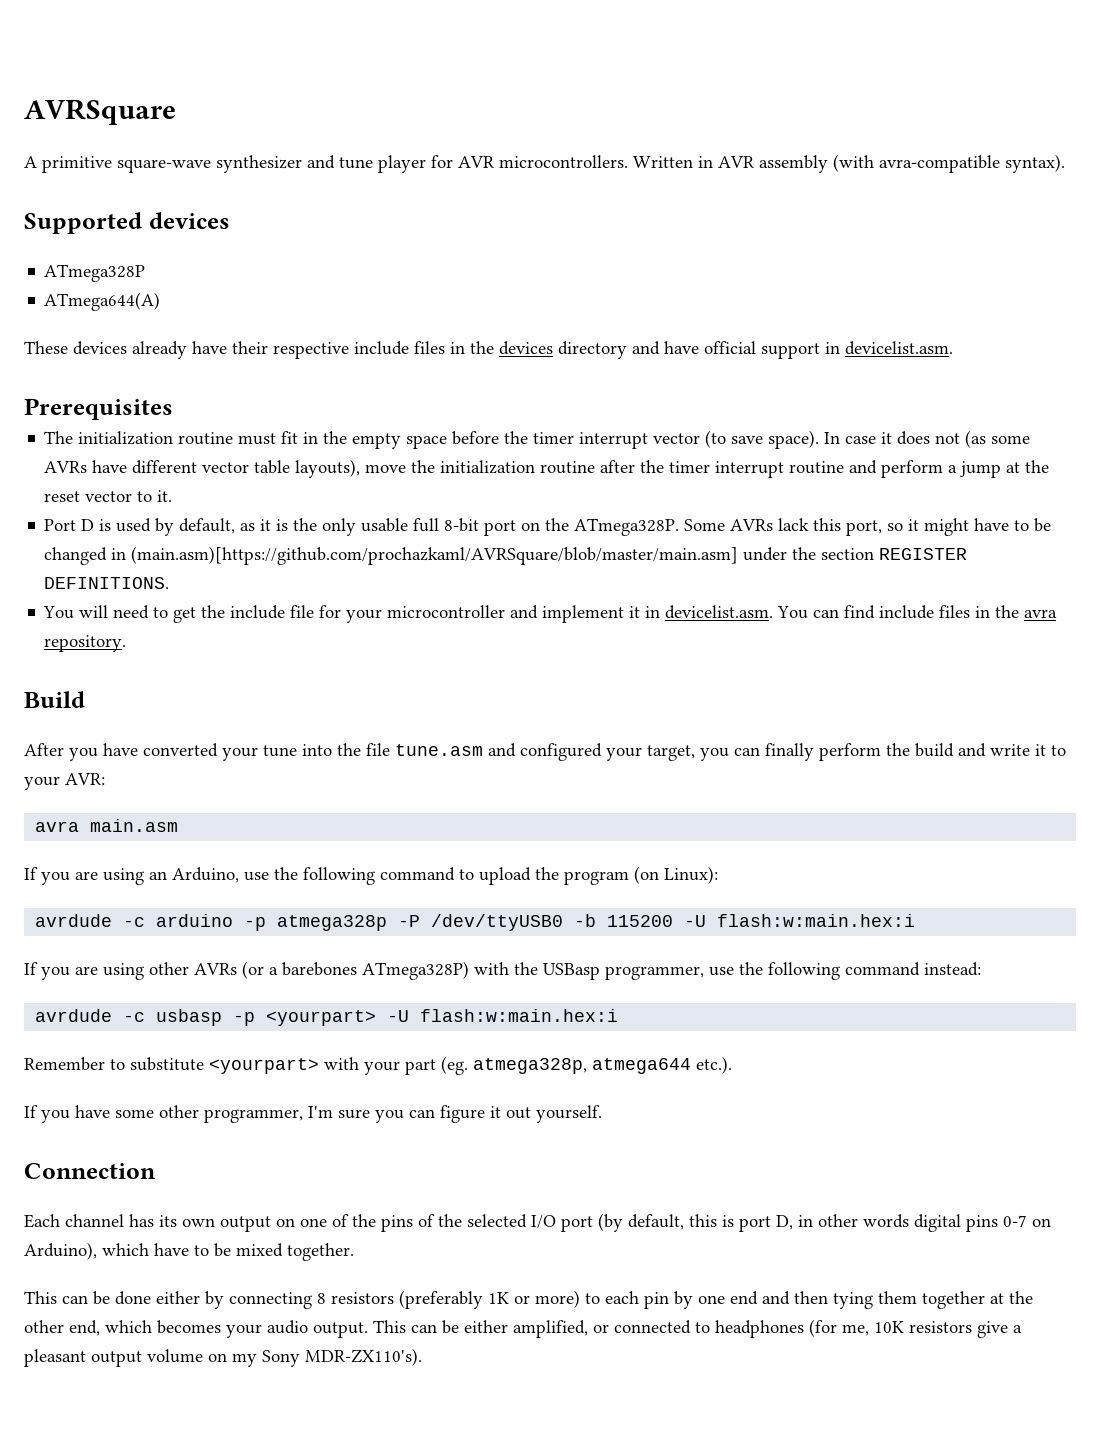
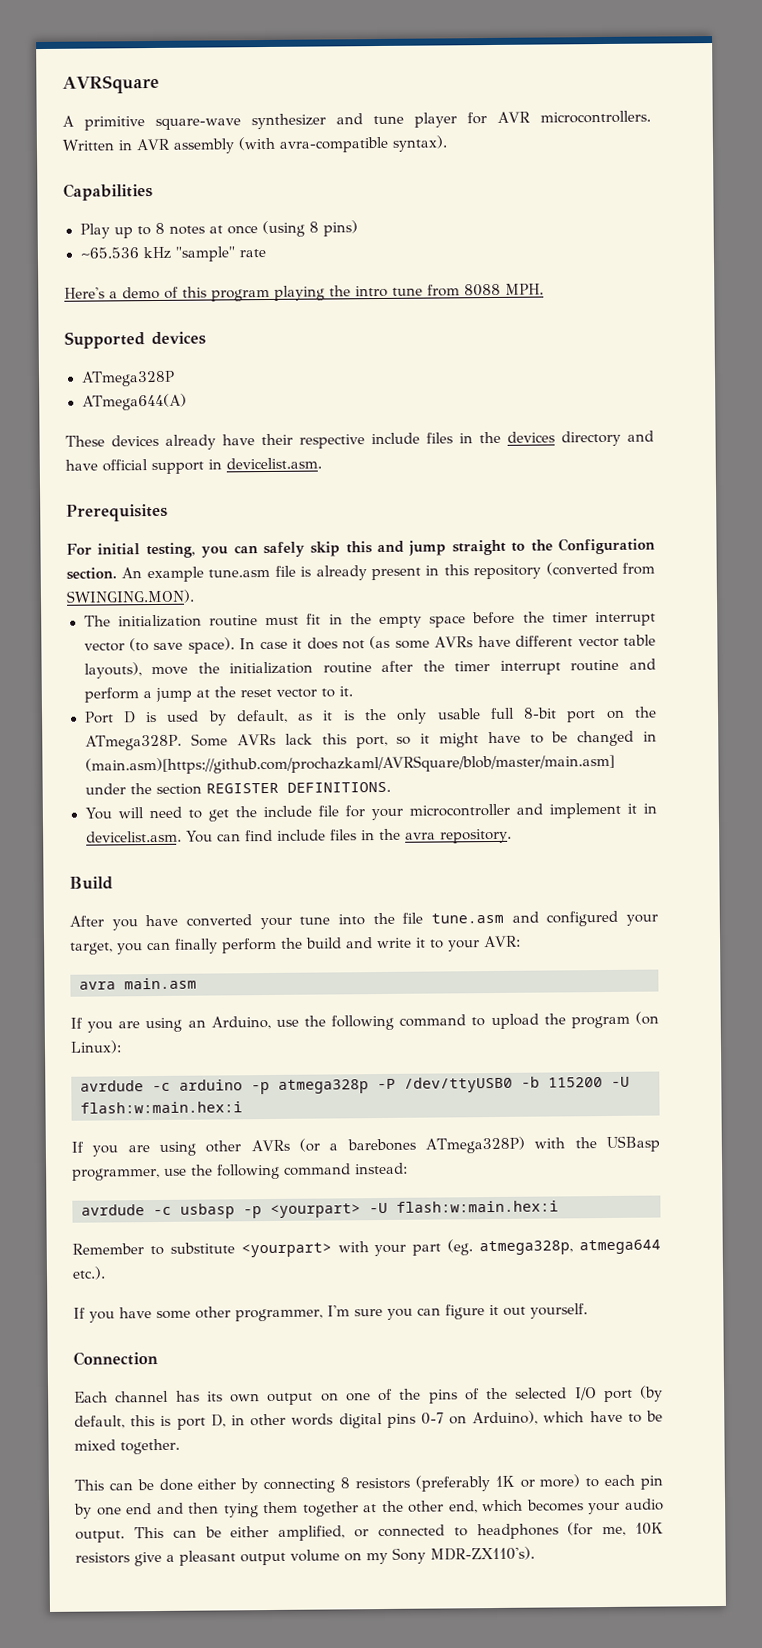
(1065, 163) none -> [63,183,153,201] [79,220,358,239] [79,246,266,262] [64,283,544,302] // Capabilities // Play up to 8 notes at once (using 8 pins) // ~65.536 kHz "sample" rate // Here's a demo of this program playing the intro tune from 8088 MPH.
(173, 409) none -> [66,537,655,559] [66,561,655,583] [66,589,195,604] // For initial testing, you can safely skip this and jump straight to the Configuration section. An example tune.asm file is already present in this repository (converted from SWINGING.MON).

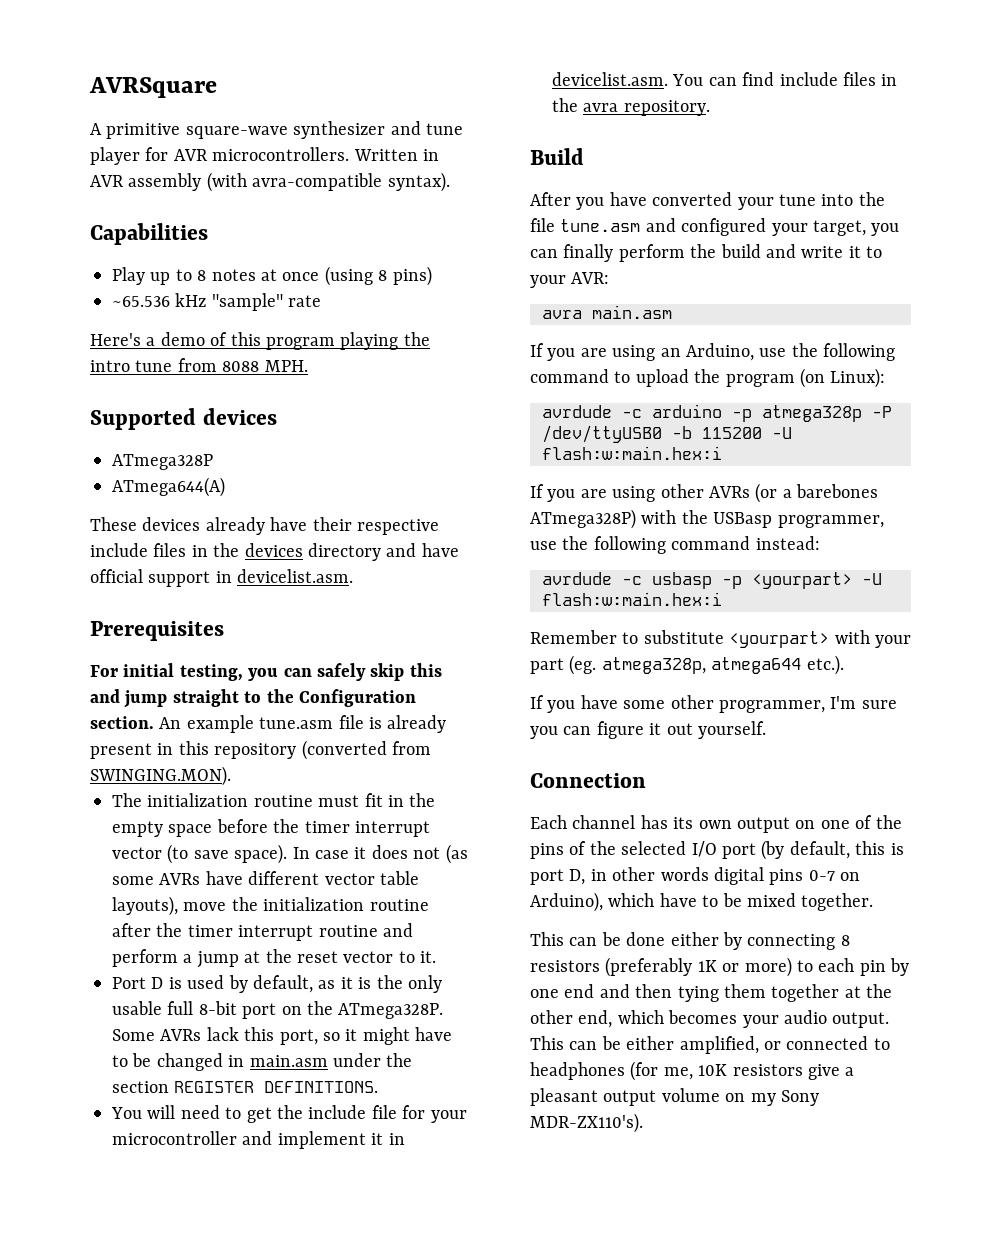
[84,753,616,775] (main.asm)[https://github.com/prochazkaml/AVRSquare/blob/master/main.asm] -> [249,1055,328,1067] main.asm

